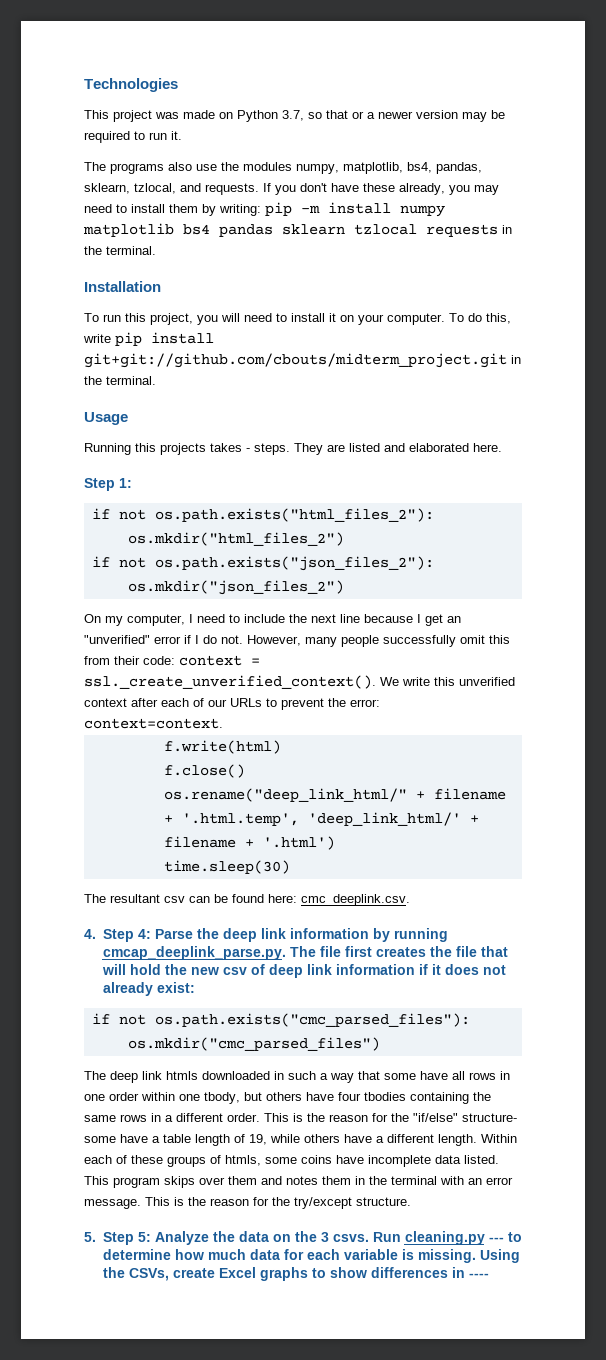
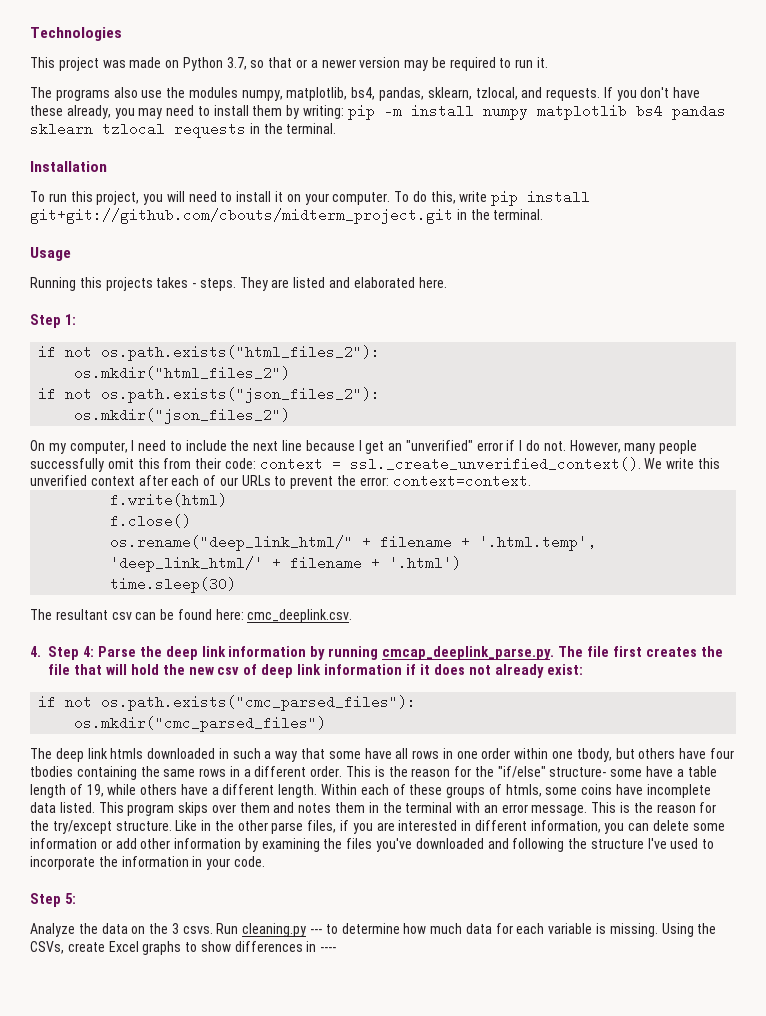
[84,1232,96,1242] // 5. -> [175,820,725,834] [30,838,715,852] [30,856,265,870] Like in the other parse files, if you are interested in different information, you can delete some information or add other information by examining the files you've downloaded and following the structure I've used to incorporate the information in your code. //
(151, 1237) none -> (76, 898) //

